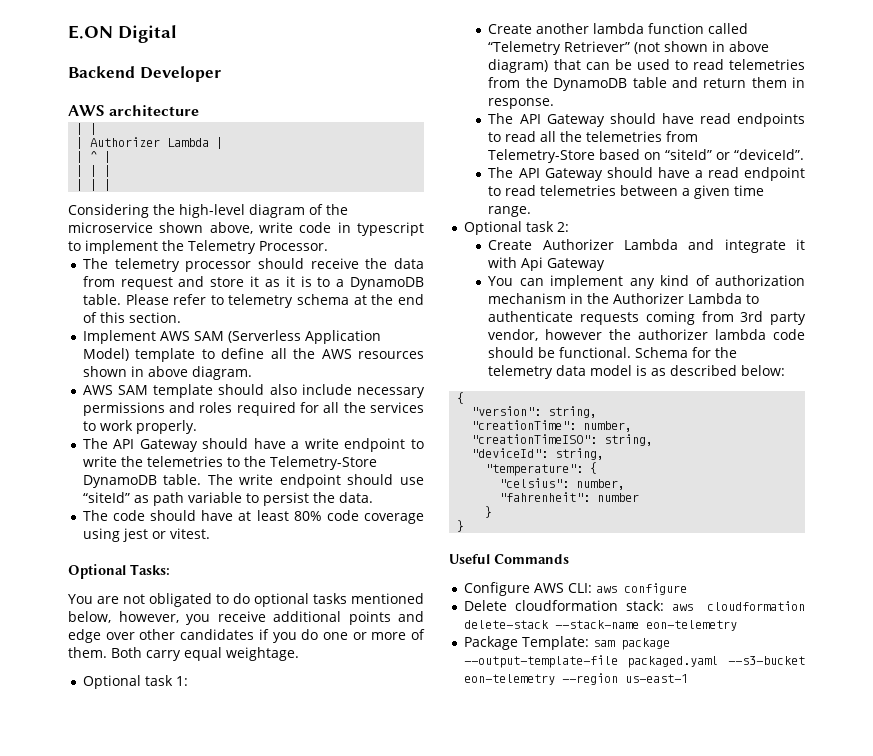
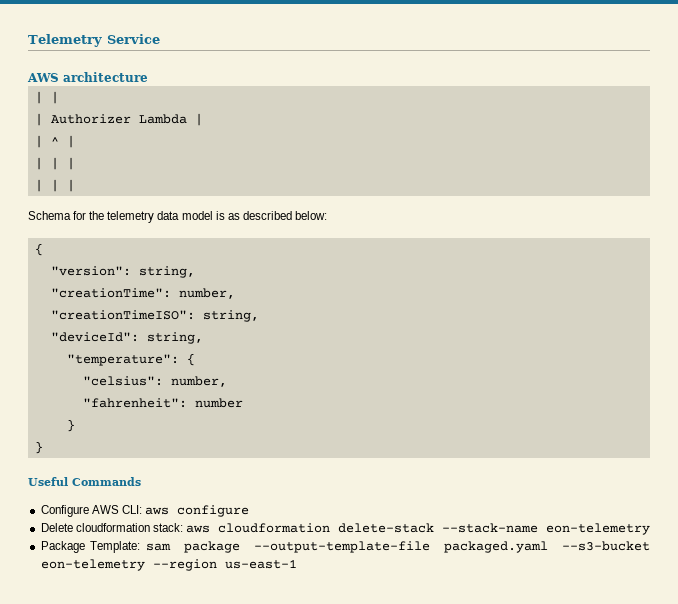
[68,25,177,43] [68,66,221,82] E.ON Digital // Backend Developer -> [28,34,160,47] Telemetry Service
[68,204,348,218] [68,222,424,236] [68,240,328,254] [82,258,424,272] [82,276,424,290] [82,294,425,308] [82,312,181,323] [82,330,381,344] [82,348,424,362] [82,366,252,380] [82,384,425,398] [82,402,424,416] [82,420,197,434] [82,438,425,452] [82,456,377,470] [82,474,424,488] [82,492,373,506] [82,510,425,524] [82,528,210,542] [68,564,170,579] [68,593,424,607] [68,611,424,625] [68,629,425,643] [68,647,299,661] [82,675,188,689] [488,23,749,34] [488,41,770,55] [488,59,805,73] [488,77,805,91] [488,98,555,109] [488,113,805,127] [488,131,699,142] [488,149,805,163] [488,167,805,181] [488,185,765,199] [488,206,532,217] [463,221,569,235] [488,239,805,253] [488,257,606,271] [488,275,805,289] [488,293,760,304] [488,311,806,325] [488,329,805,341] [488,347,632,358] Considering the high-level diagram of the microservice shown above, write code in typescript to implement the Telemetry Processor. // The telemetry processor should receive the data from request and store it as it is to a DynamoDB table. Please refer to telemetry schema at the end of this section. // Implement AWS SAM (Serverless Application Model) template to define all the AWS resources shown in above diagram. // AWS SAM template should also include necessary permissions and roles required for all the services to work properly. // The API Gateway should have a write endpoint to write the telemetries to the Telemetry-Store DynamoDB table. The write endpoint should use “siteId” as path variable to persist the data. // The code should have at least 80% code coverage using jest or vitest. // Optional Tasks: // You are not obligated to do optional tasks mentioned below, however, you receive additional points and edge over other candidates if you do one or more of them. Both carry equal weightage. // Optional task 1: // Create another lambda function called “Telemetry Retriever” (not shown in above diagram) that can be used to read telemetries from the DynamoDB table and return them in response. // The API Gateway should have read endpoints to read all the telemetries from Telemetry-Store based on “siteId” or “deviceId”. // The API Gateway should have a read endpoint to read telemetries between a given time range. // Optional task 2: // Create Authorizer Lambda and integrate it with Api Gateway // You can implement any kind of authorization mechanism in the Authorizer Lambda to authenticate requests coming from 3rd party vendor, however the authorizer lambda code should be functional. -> (75, 185) none

